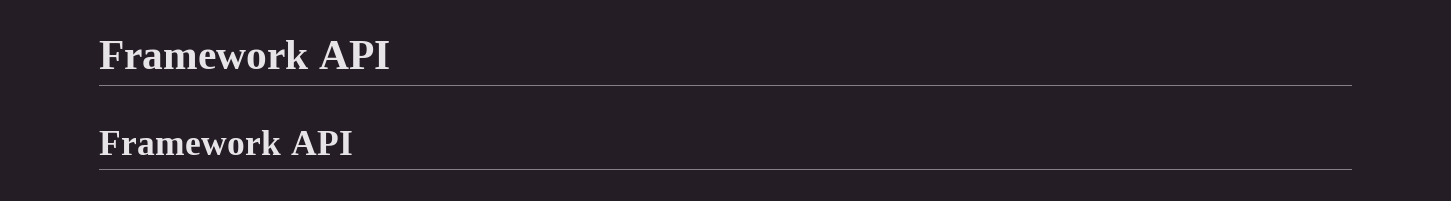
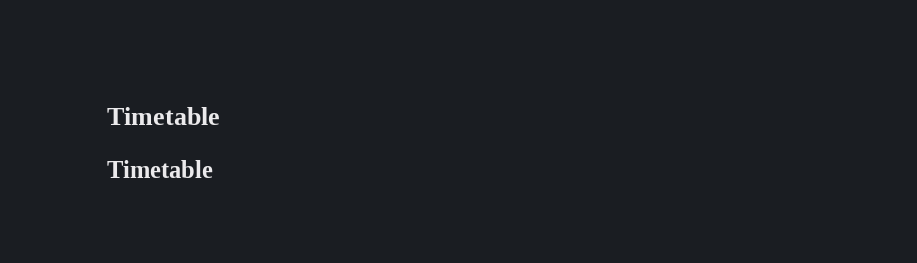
[99,40,391,69] [99,130,353,155] Framework API // Framework API -> [107,107,220,125] [107,160,213,178] Timetable // Timetable

